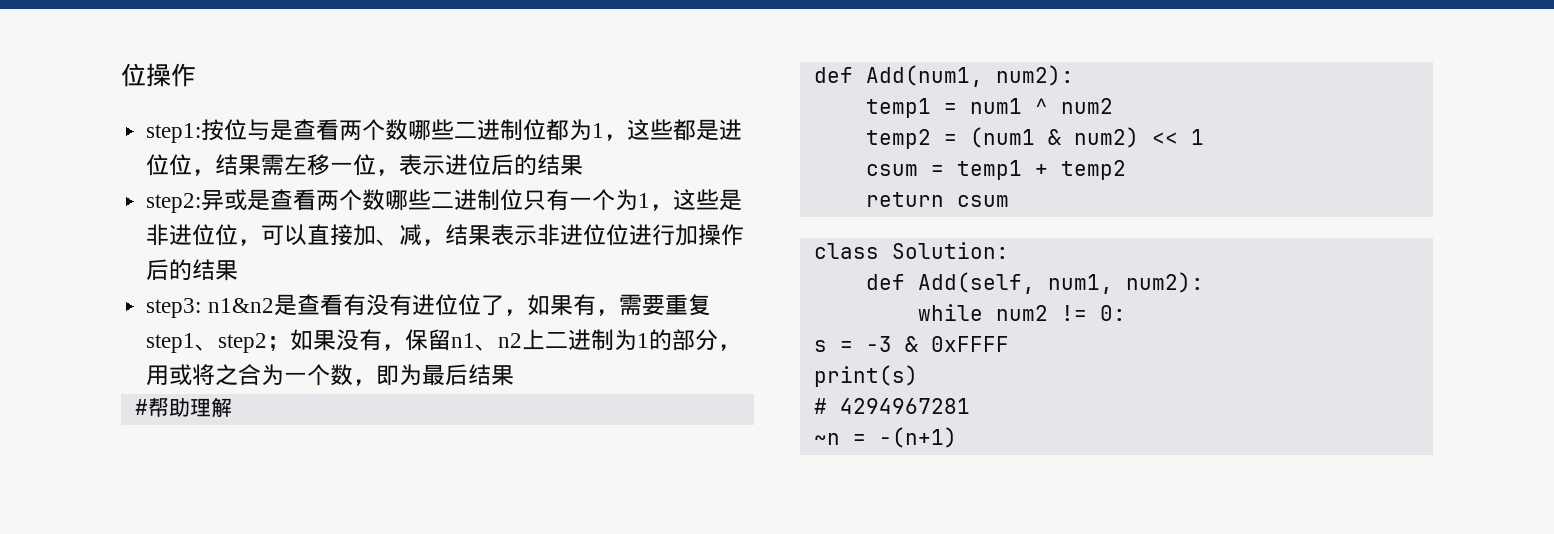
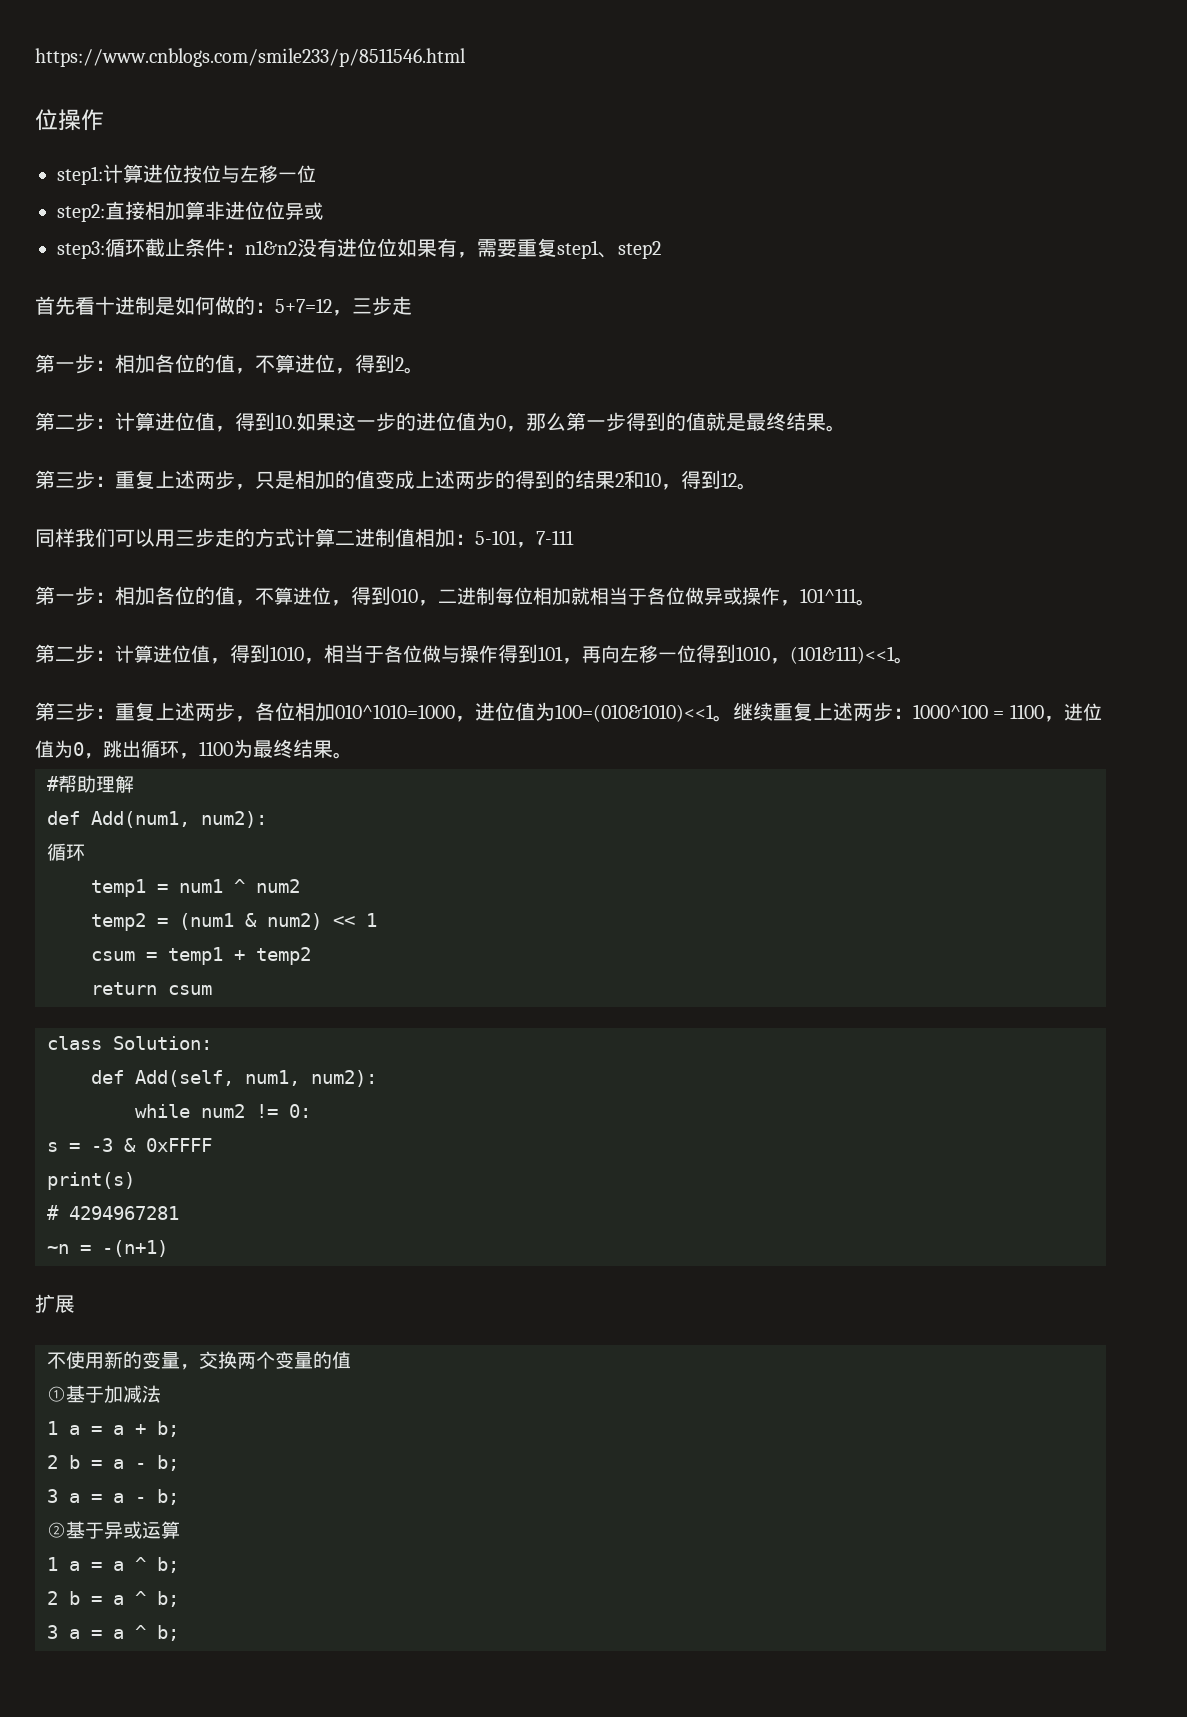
(121, 75) none -> [35,48,466,67] https://www.cnblogs.com/smile233/p/8511546.html //
[201,119,743,141] [146,154,584,176] [146,189,743,213] [146,224,745,246] [146,259,239,281] [146,294,366,318] 按位与是查看两个数哪些二进制位都为1，这些都是进位位，结果需左移一位，表示进位后的结果 // step2:异或是查看两个数哪些二进制位只有一个为1，这些是非进位位，可以直接加、减，结果表示非进位位进行加操作后的结果 // step3: n1&n2是查看有 -> [103,164,316,183] [57,201,323,222] [57,238,297,259] 计算进位按位与左移一位 // step2:直接相加算非进位位异或 // step3:循环截止条件：n1&n2
[480,295,527,316] 了， -> (397, 247) none
[267,329,742,351] [146,364,515,386] ；如果没有，保留n1、n2上二进制为1的部分，用或将之合为一个数，即为最后结果 -> [35,296,412,316] [35,354,424,374] [35,412,846,432] [35,470,757,490] [35,528,574,548] [35,586,876,606] [35,644,914,664] [35,702,1102,722] [35,739,353,759] // 首先看十进制是如何做的：5+7=12，三步走 // 第一步：相加各位的值，不算进位，得到2。 // 第二步：计算进位值，得到10.如果这一步的进位值为0，那么第一步得到的值就是最终结果。 // 第三步：重复上述两步，只是相加的值变成上述两步的得到的结果2和10，得到12。 // 同样我们可以用三步走的方式计算二进制值相加：5-101，7-111 // 第一步：相加各位的值，不算进位，得到010，二进制每位相加就相当于各位做异或操作，101^111。 // 第二步：计算进位值，得到1010，相当于各位做与操作得到101，再向左移一位得到1010，(101&111)<<1。 // 第三步：重复上述两步，各位相加010^1010=1000，进位值为100=(010&1010)<<1。继续重复上述两步：1000^100 = 1100，进位值为0，跳出循环，1100为最终结果。
(1074, 75) none -> [47,843,85,861] // 循环
(957, 437) none -> [35,1294,75,1313] [47,1351,351,1370] [47,1385,161,1403] [47,1421,179,1437] [47,1455,179,1471] [47,1489,179,1505] [47,1521,180,1539] [47,1557,179,1573] [47,1591,179,1607] [47,1625,179,1641] // 扩展 // 不使用新的变量，交换两个变量的值 // ①基于加减法 // 1 a = a + b; // 2 b = a - b; // 3 a = a - b; // ②基于异或运算 // 1 a = a ^ b; // 2 b = a ^ b; // 3 a = a ^ b;

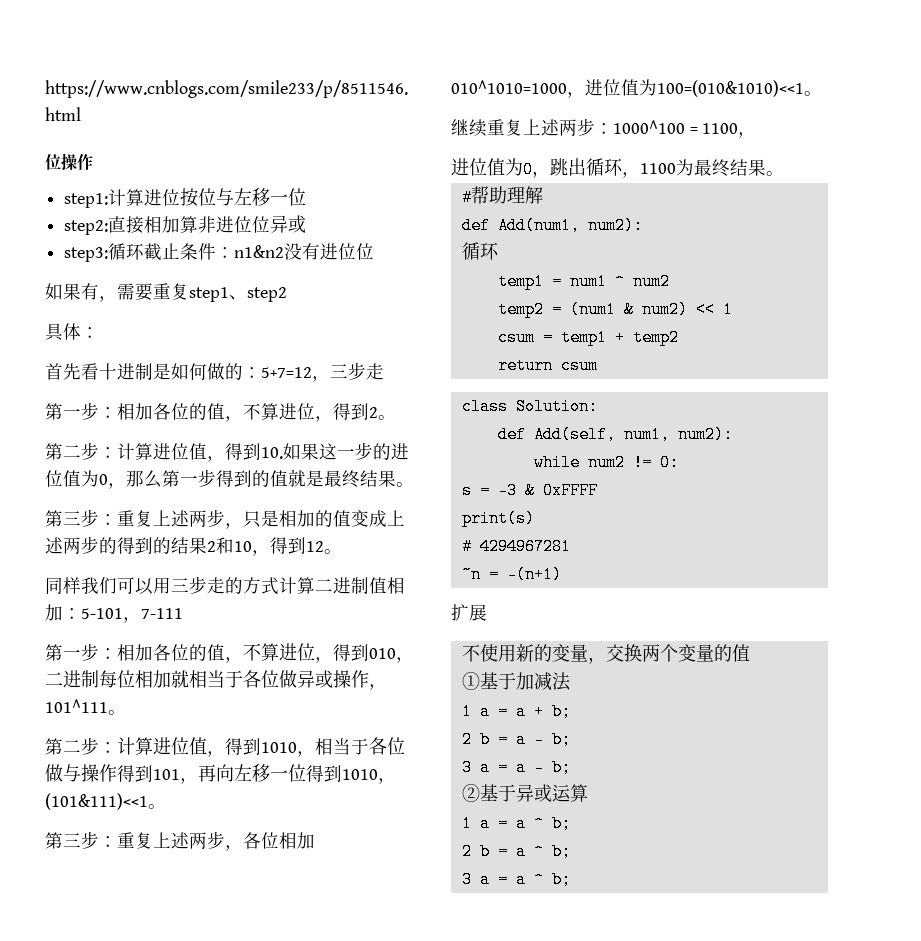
(397, 247) none -> (375, 251) //
(661, 250) none -> [45,323,99,341] // 具体：
(733, 718) none -> (822, 93) //
(1064, 719) none -> (757, 135) //

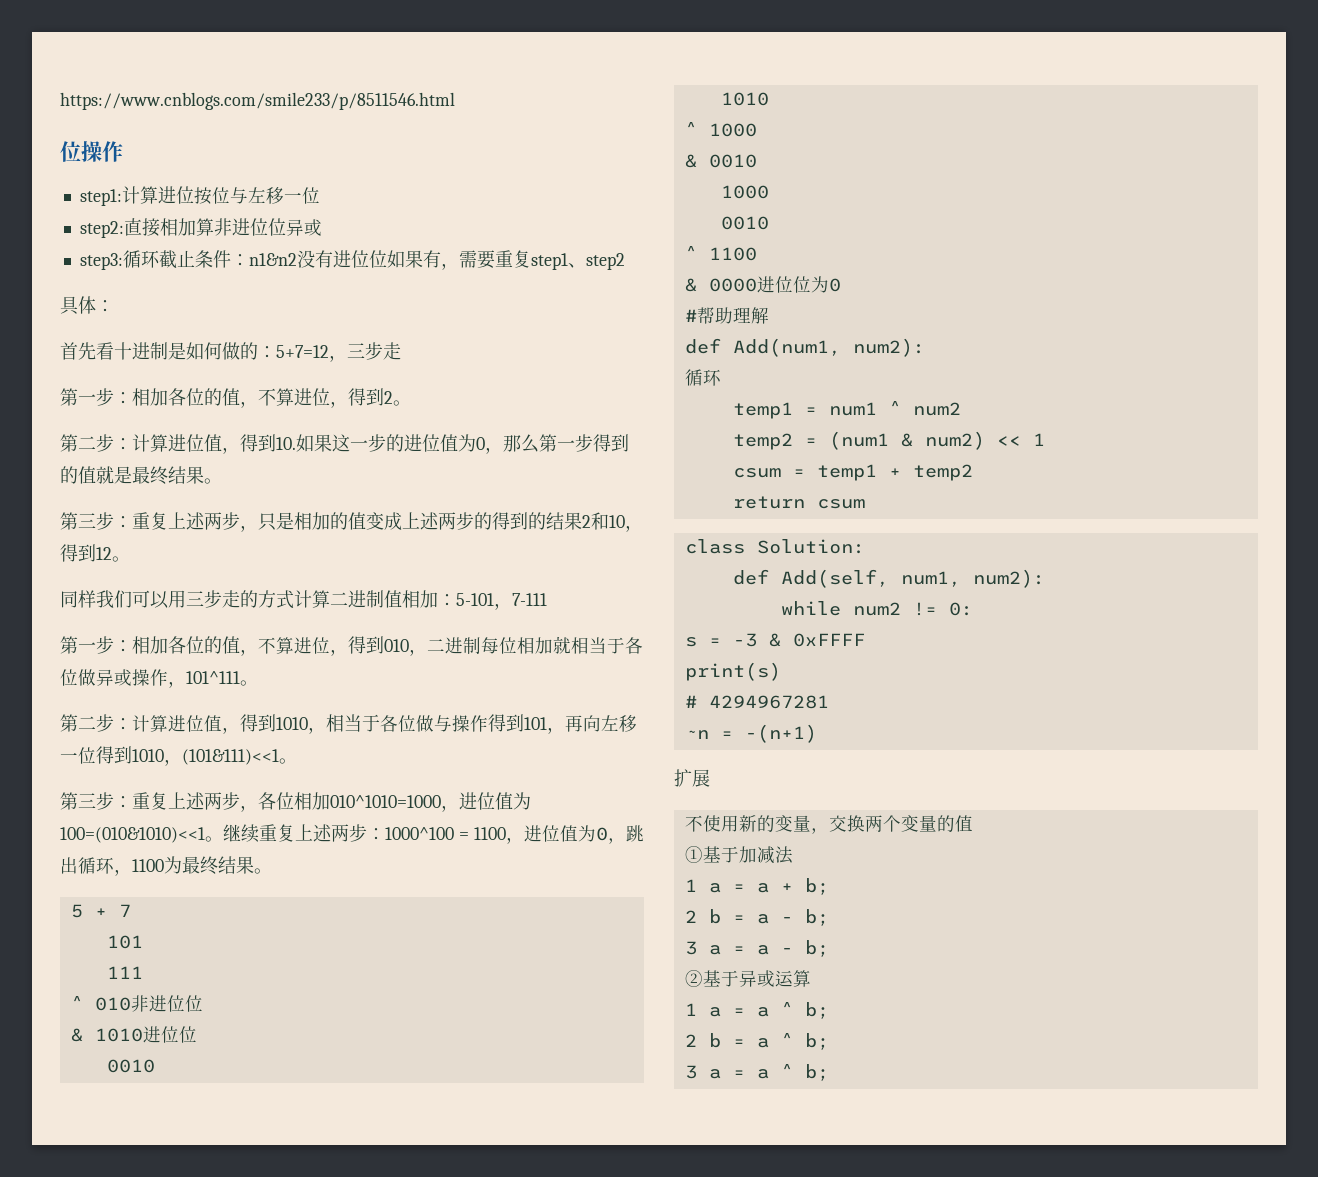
(375, 251) // -> (387, 259) none
(822, 93) // -> (223, 839) none
(757, 135) // -> (524, 840) none
(784, 173) none -> [70,904,131,918] [106,935,143,949] [106,966,143,979] [70,995,203,1012] [70,1026,197,1043] [106,1059,155,1073] [720,92,769,106] [684,122,757,137] [684,154,757,168] [720,185,769,199] [720,216,769,230] [684,246,757,261] [684,276,841,293] // 5 + 7 // 101 // 111 // ^ 010非进位位 // & 1010进位位 // 0010 // 1010 // ^ 1000 // & 0010 // 1000 // 0010 // ^ 1100 // & 0000进位位为0

